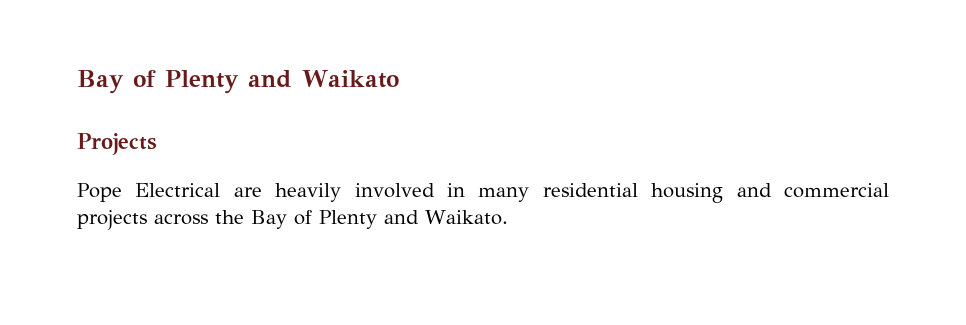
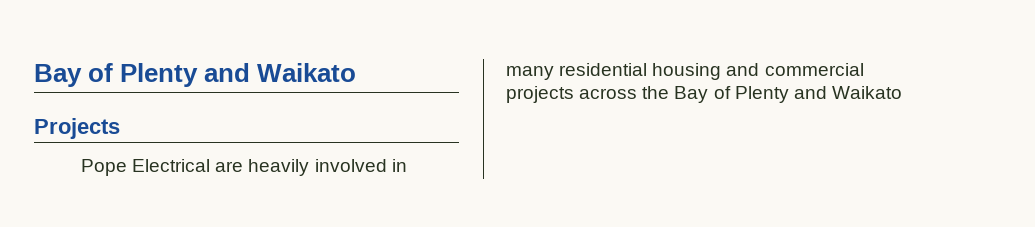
[425,210,508,225] Waikato. -> [831,86,902,99] Waikato

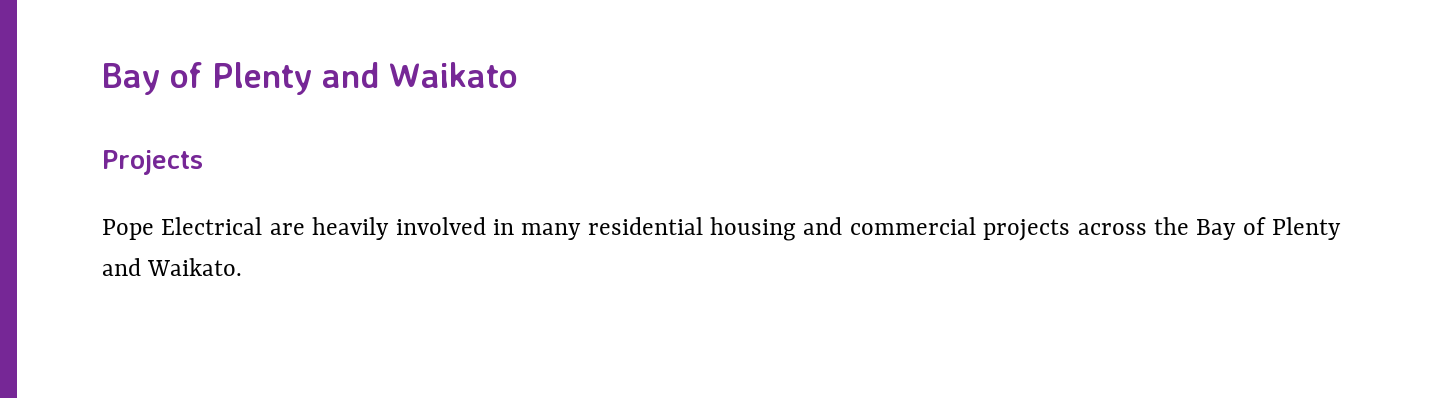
[831,86,902,99] Waikato -> [147,258,243,276] Waikato.

